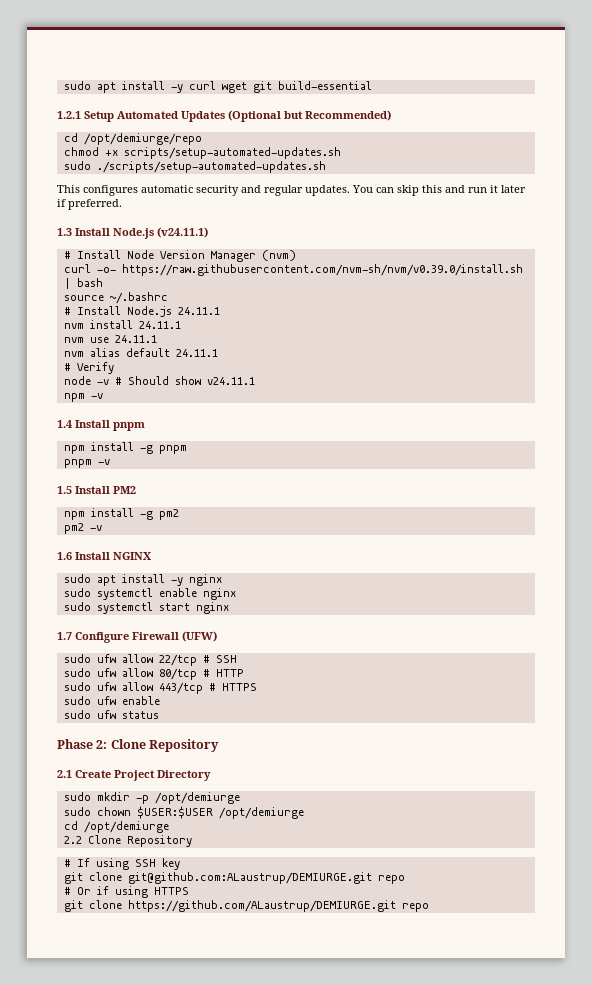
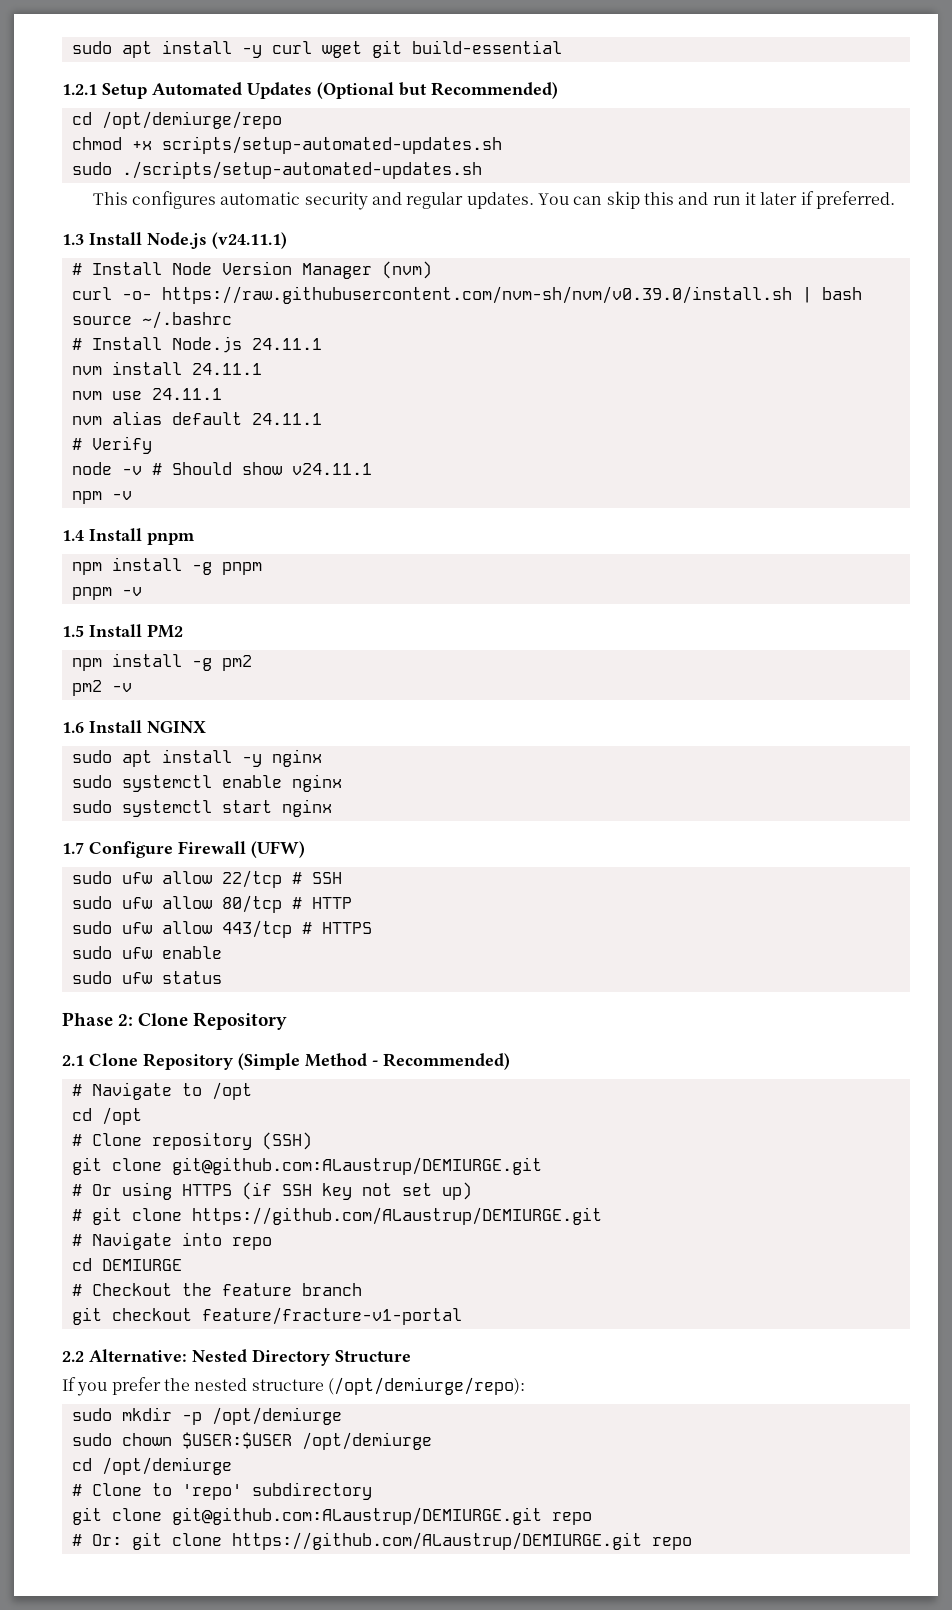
[75,770,211,781] Create Project Directory -> [89,1053,510,1070] [71,1082,252,1100] [71,1107,142,1125] [71,1132,312,1150] [71,1157,542,1175] [71,1182,472,1200] [71,1207,602,1225] [71,1232,272,1250] [71,1258,182,1271] [71,1283,362,1296] [71,1307,462,1325] [62,1349,411,1366] [62,1377,525,1396] Clone Repository (Simple Method - Recommended) // # Navigate to /opt // cd /opt // # Clone repository (SSH) // git clone git@github.com:ALaustrup/DEMIURGE.git // # Or using HTTPS (if SSH key not set up) // # git clone https://github.com/ALaustrup/DEMIURGE.git // # Navigate into repo // cd DEMIURGE // # Checkout the feature branch // git checkout feature/fracture-v1-portal // 2.2 Alternative: Nested Directory Structure // If you prefer the nested structure (/opt/demiurge/repo):
[63,835,192,847] [63,858,180,870] 2.2 Clone Repository // # If using SSH key -> [71,1482,372,1500] # Clone to 'repo' subdirectory
[76,886,189,898] Or if using HTTPS // -> [91,1534,122,1546] Or:

